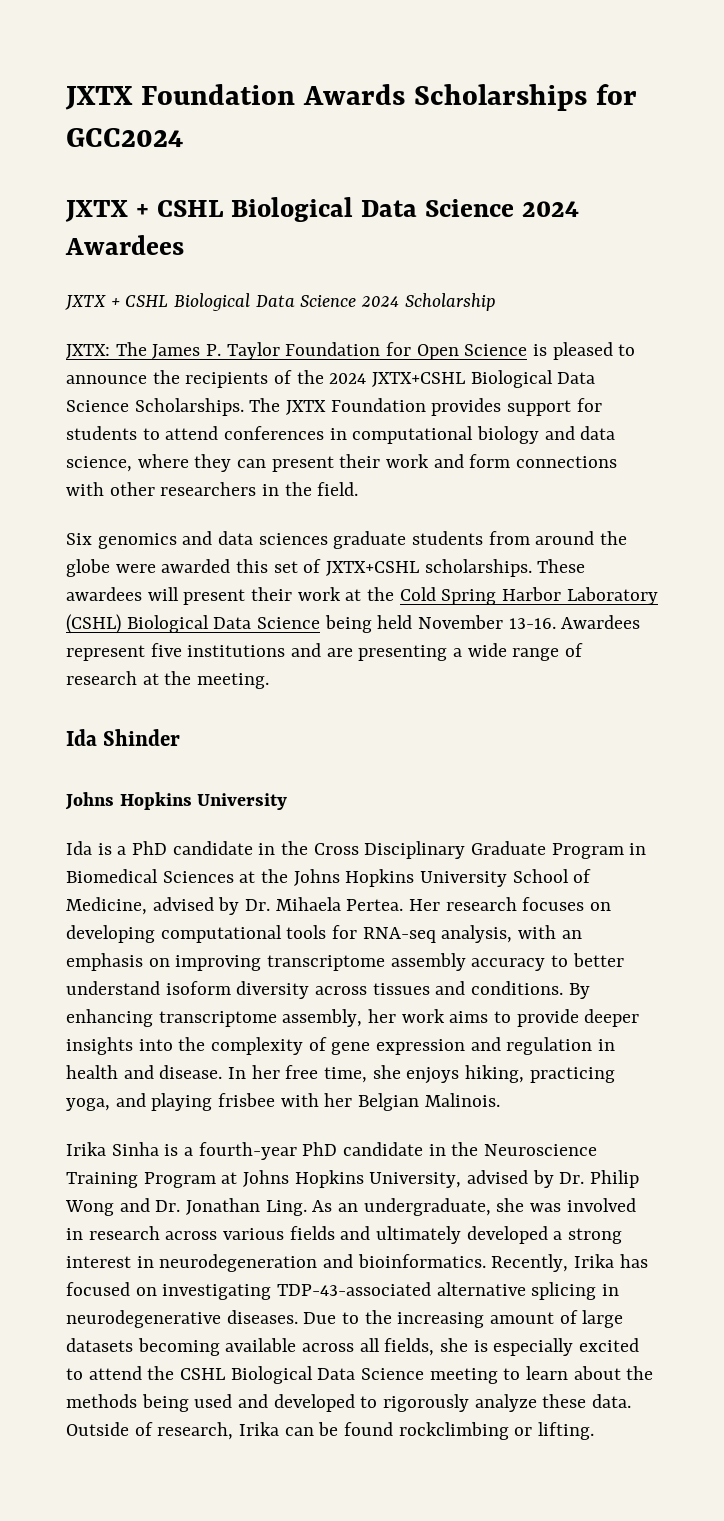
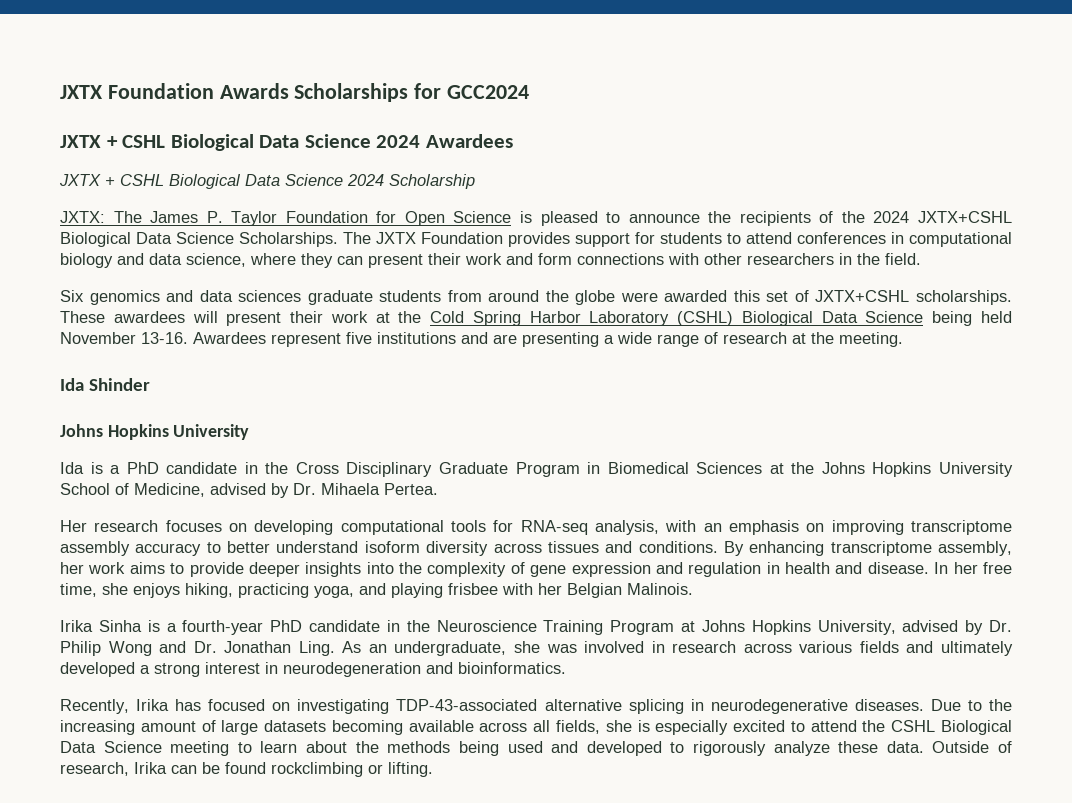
(404, 905) none -> (438, 489) //
(486, 1261) none -> (566, 668) //

